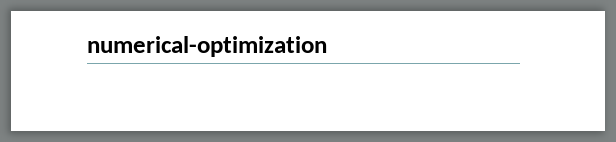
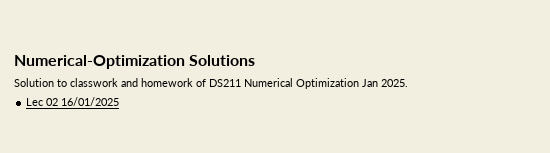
[87,36,327,57] numerical-optimization -> [14,55,256,69] [14,78,408,89] [26,97,120,106] Numerical-Optimization Solutions // Solution to classwork and homework of DS211 Numerical Optimization Jan 2025. // Lec 02 16/01/2025

